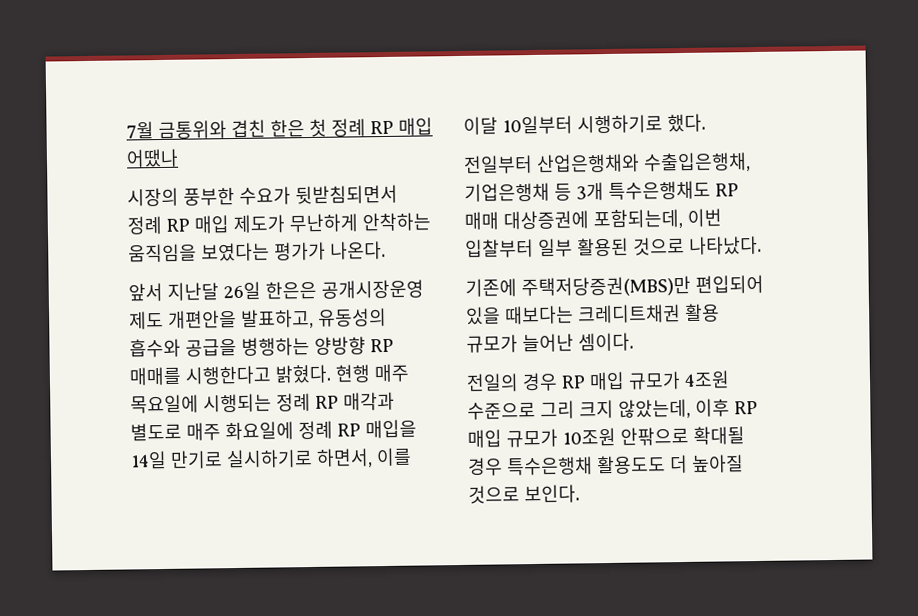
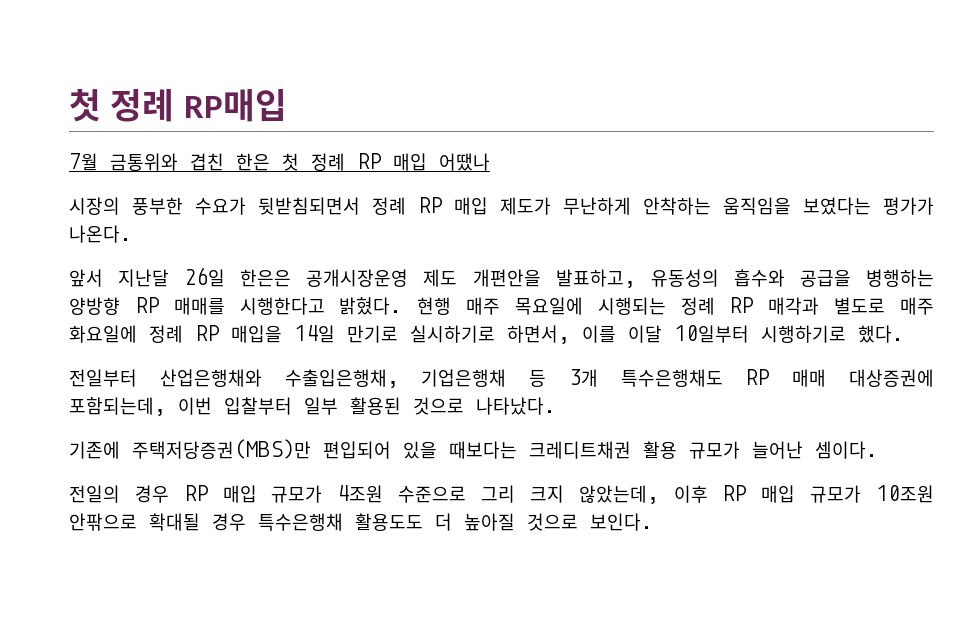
(126, 130) none -> [69,88,287,122] 첫 정례 RP매입 //

